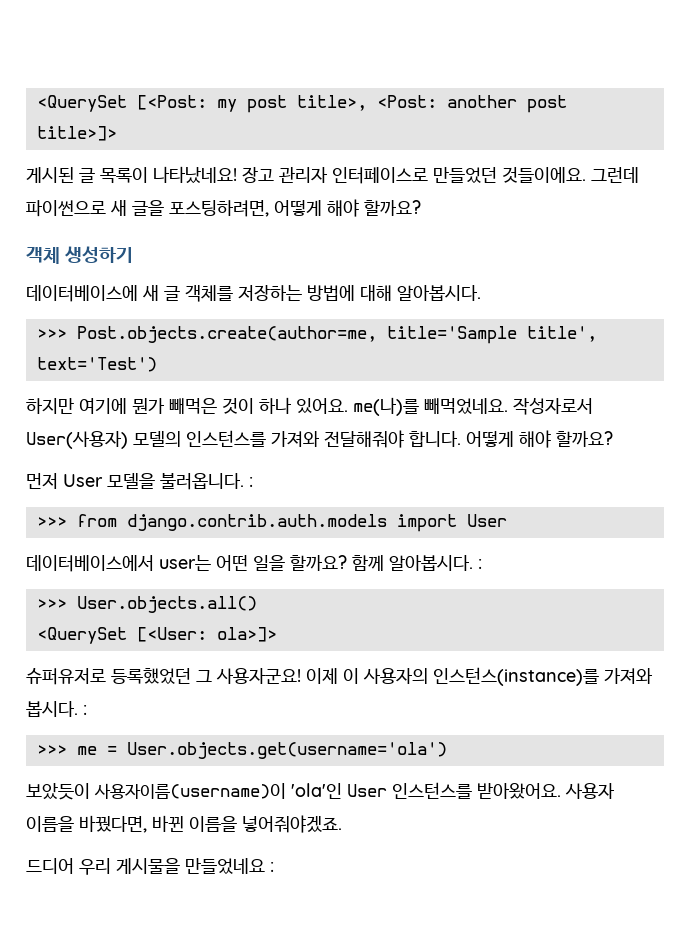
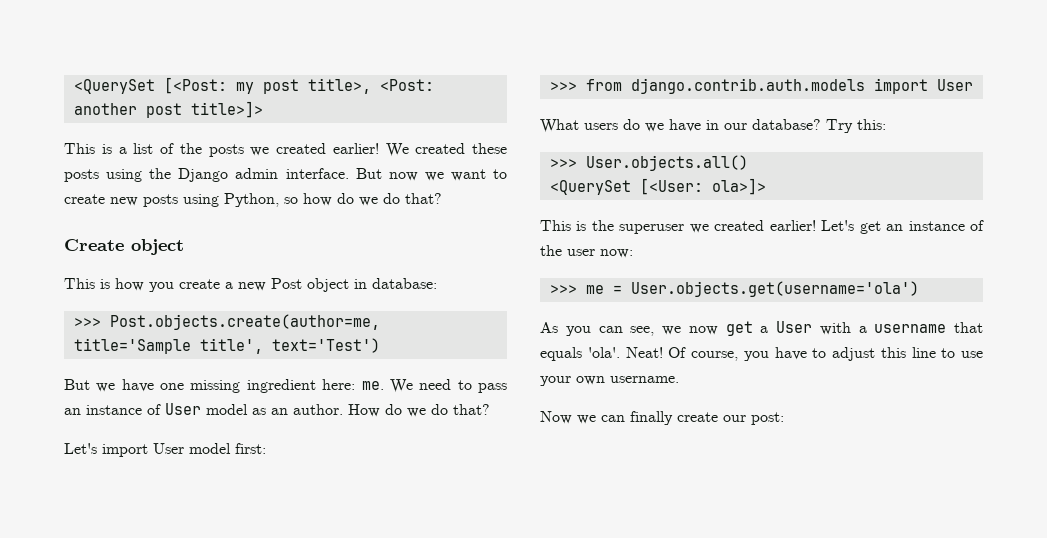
[26,166,639,184] [26,199,421,217] [26,246,134,264] [26,285,481,302] 게시된 글 목록이 나타났네요! 장고 관리자 인터페이스로 만들었던 것들이에요. 그런데 파이썬으로 새 글을 포스팅하려면, 어떻게 해야 할까요? // 객체 생성하기 // 데이터베이스에 새 글 객체를 저장하는 방법에 대해 알아봅시다. -> [64,143,507,157] [64,168,508,182] [64,193,442,207] [64,239,184,255] [64,278,437,292] This is a list of the posts we created earlier! We created these posts using the Django admin interface. But now we want to create new posts using Python, so how do we do that? // Create object // This is how you create a new Post object in database:
[26,397,593,416] [26,430,613,449] [26,473,253,490] 하지만 여기에 뭔가 빼먹은 것이 하나 있어요. me(나)를 빼먹었네요. 작성자로서 User(사용자) 모델의 인스턴스를 가져와 전달해줘야 합니다. 어떻게 해야 할까요? // 먼저 User 모델을 불러옵니다. : -> [64,379,508,393] [64,403,490,417] [64,443,266,457] But we have one missing ingredient here: me. We need to pass an instance of User model as an author. How do we do that? // Let's import User model first:
[26,555,482,572] 데이터베이스에서 user는 어떤 일을 할까요? 함께 알아봅시다. : -> [540,119,886,133] What users do we have in our database? Try this:
[26,667,653,686] [26,701,87,717] [36,742,447,759] [26,782,615,800] [26,815,342,833] [26,858,274,875] 슈퍼유저로 등록했었던 그 사용자군요! 이제 이 사용자의 인스턴스(instance)를 가져와 봅시다. : // >>> me = User.objects.get(username='ola') // 보았듯이 사용자이름(username)이 'ola'인 User 인스턴스를 받아왔어요. 사용자 이름을 바꿨다면, 바뀐 이름을 넣어줘야겠죠. // 드디어 우리 게시물을 만들었네요 : -> [540,220,984,234] [540,245,633,258] [549,281,919,297] [540,321,983,336] [540,347,983,361] [540,376,679,386] [540,411,784,425] This is the superuser we created earlier! Let's get an instance of the user now: // >>> me = User.objects.get(username='ola') // As you can see, we now get a User with a username that equals 'ola'. Neat! Of course, you have to adjust this line to use your own username. // Now we can finally create our post:

